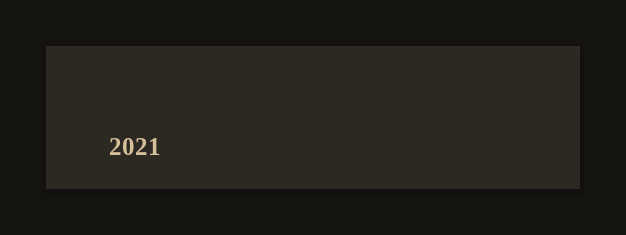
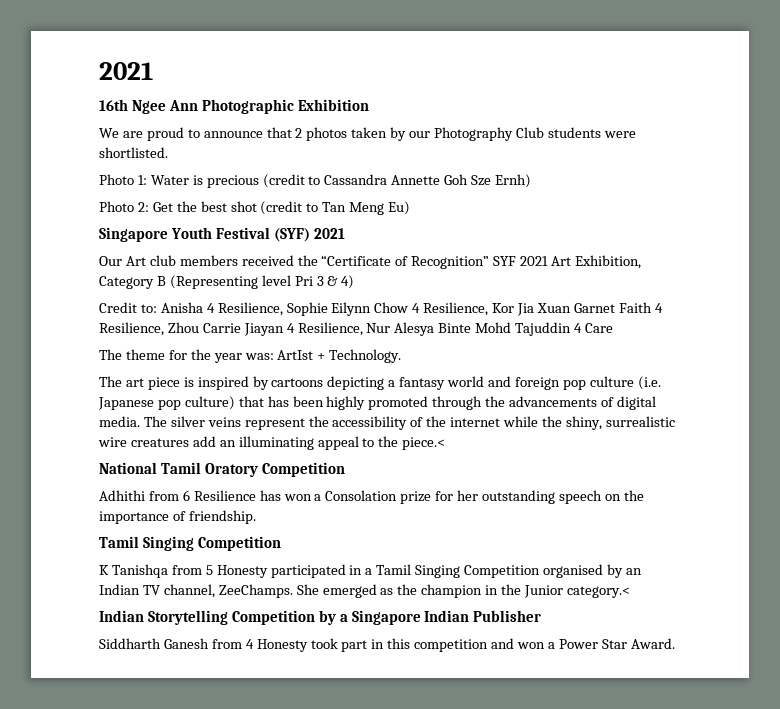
[109,138,161,155] 2021 -> [99,62,153,80] [99,99,369,114] [99,127,636,141] [99,147,168,158] [99,174,532,188] [99,201,411,215] [99,227,345,242] [99,255,641,269] [99,275,355,289] [99,302,663,316] [99,322,613,336] [99,349,402,363] [99,376,661,390] [98,396,656,410] [99,416,675,430] [98,436,446,450] [99,462,345,477] [99,490,644,504] [99,510,256,524] [99,536,281,551] [99,564,642,578] [99,584,630,598] [99,610,542,625] [99,638,675,652] 2021 // 16th Ngee Ann Photographic Exhibition // We are proud to announce that 2 photos taken by our Photography Club students were shortlisted. // Photo 1: Water is precious (credit to Cassandra Annette Goh Sze Ernh) // Photo 2: Get the best shot (credit to Tan Meng Eu) // Singapore Youth Festival (SYF) 2021 // Our Art club members received the “Certificate of Recognition” SYF 2021 Art Exhibition, Category B (Representing level Pri 3 & 4) // Credit to: Anisha 4 Resilience, Sophie Eilynn Chow 4 Resilience, Kor Jia Xuan Garnet Faith 4 Resilience, Zhou Carrie Jiayan 4 Resilience, Nur Alesya Binte Mohd Tajuddin 4 Care // The theme for the year was: ArtIst + Technology. // The art piece is inspired by cartoons depicting a fantasy world and foreign pop culture (i.e. Japanese pop culture) that has been highly promoted through the advancements of digital media. The silver veins represent the accessibility of the internet while the shiny, surrealistic wire creatures add an illuminating appeal to the piece.< // National Tamil Oratory Competition // Adhithi from 6 Resilience has won a Consolation prize for her outstanding speech on the importance of friendship. // Tamil Singing Competition // K Tanishqa from 5 Honesty participated in a Tamil Singing Competition organised by an Indian TV channel, ZeeChamps. She emerged as the champion in the Junior category.< // Indian Storytelling Competition by a Singapore Indian Publisher // Siddharth Ganesh from 4 Honesty took part in this competition and won a Power Star Award.

